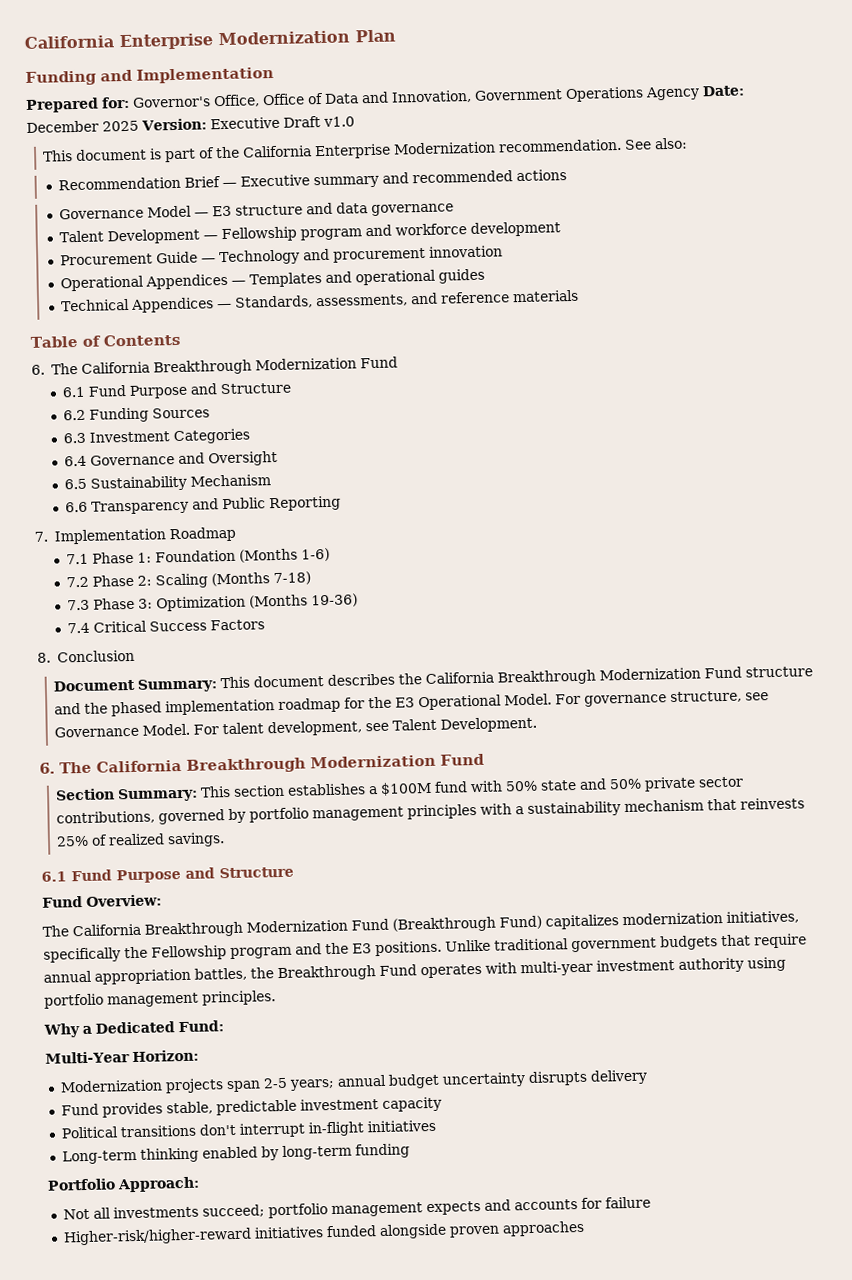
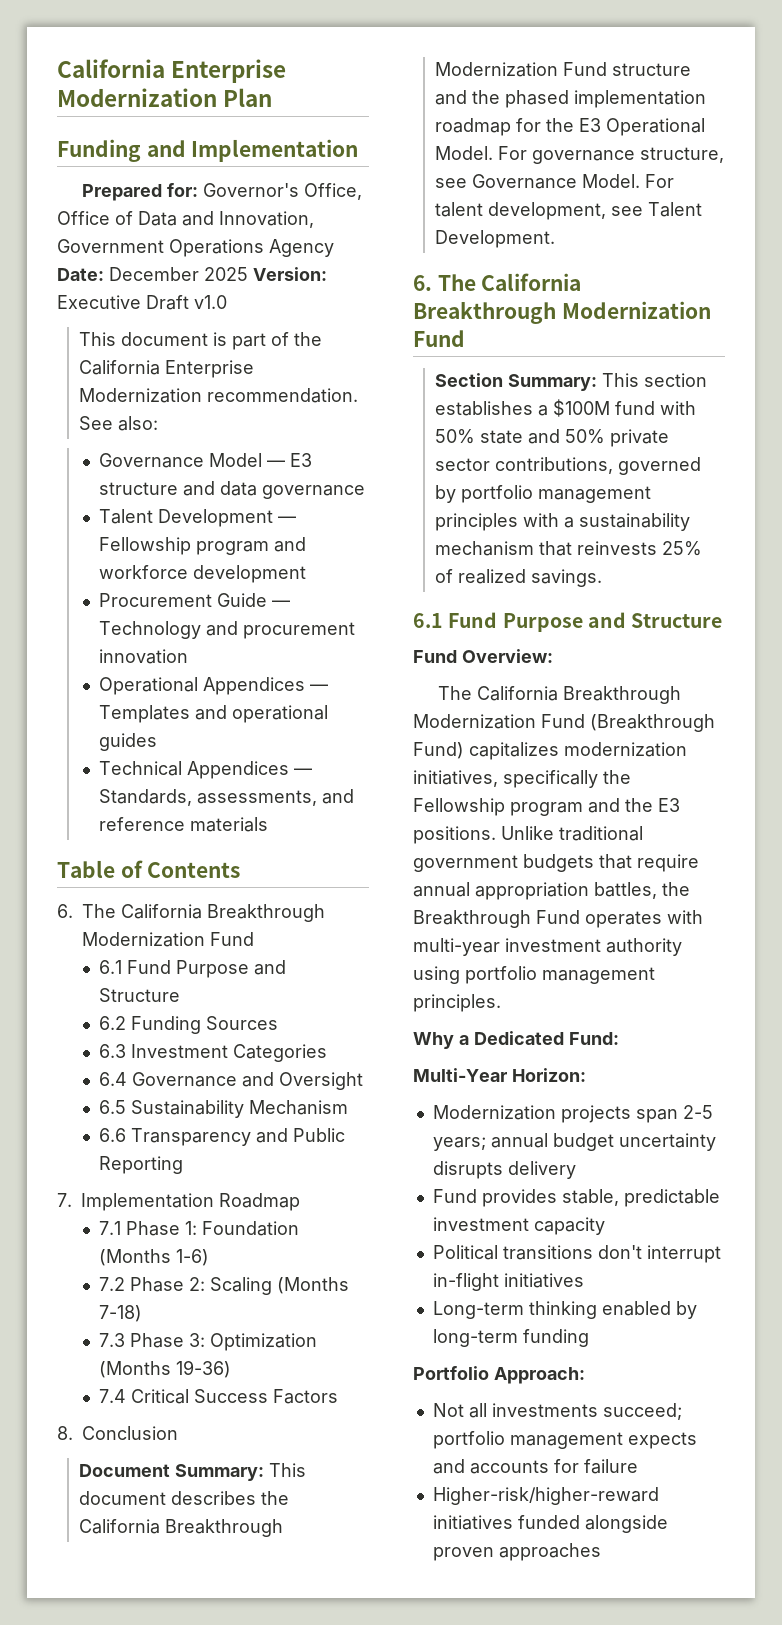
[58,169,568,191] // Recommendation Brief — Executive summary and recommended actions -> (159, 423) none

